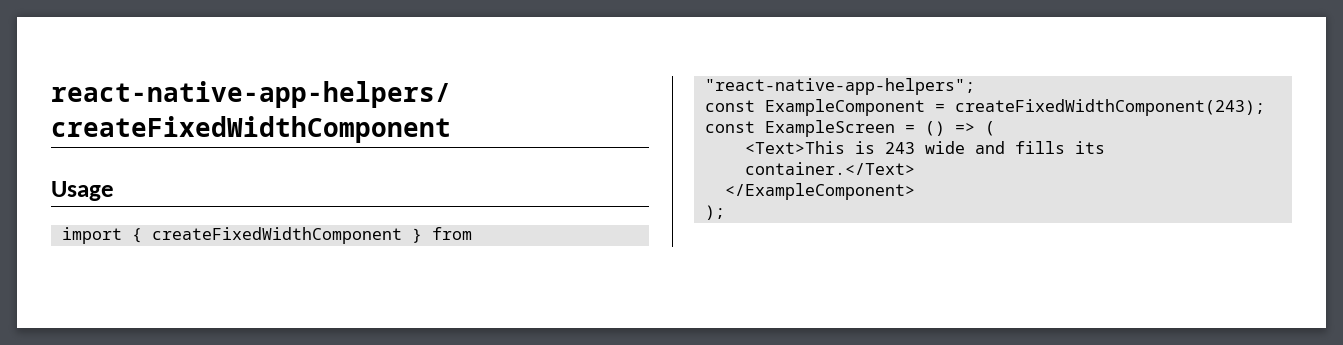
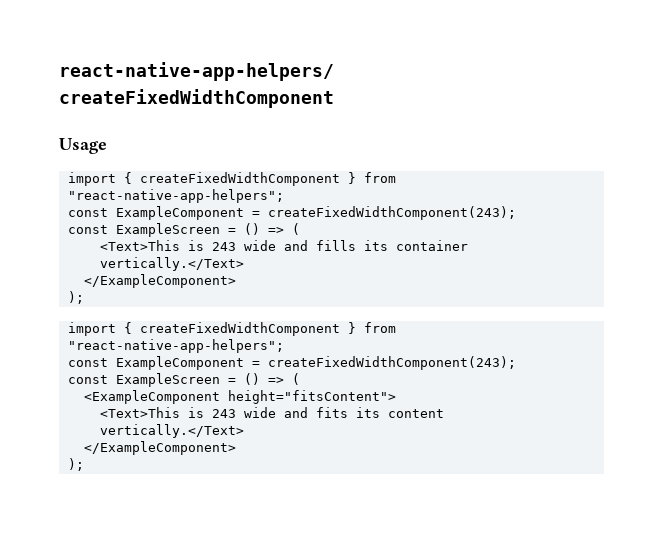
[745,162,916,175] [725,183,916,200] [705,205,726,220] container.</Text> // </ExampleComponent> // ); -> [395,240,468,251] [99,257,244,271] [83,274,236,288] [67,291,84,304] [67,322,396,336] [67,339,284,353] [67,356,516,370] [67,373,300,387] [83,390,396,404] [99,407,444,418] [99,424,244,438] [83,441,236,455] [67,458,84,471] container vertically.</Text> // </ExampleComponent> // ); // import { createFixedWidthComponent } from "react-native-app-helpers"; // const ExampleComponent = createFixedWidthComponent(243); // const ExampleScreen = () => ( // <ExampleComponent height="fitsContent"> // <Text>This is 243 wide and fits its content vertically.</Text> // </ExampleComponent> // );

